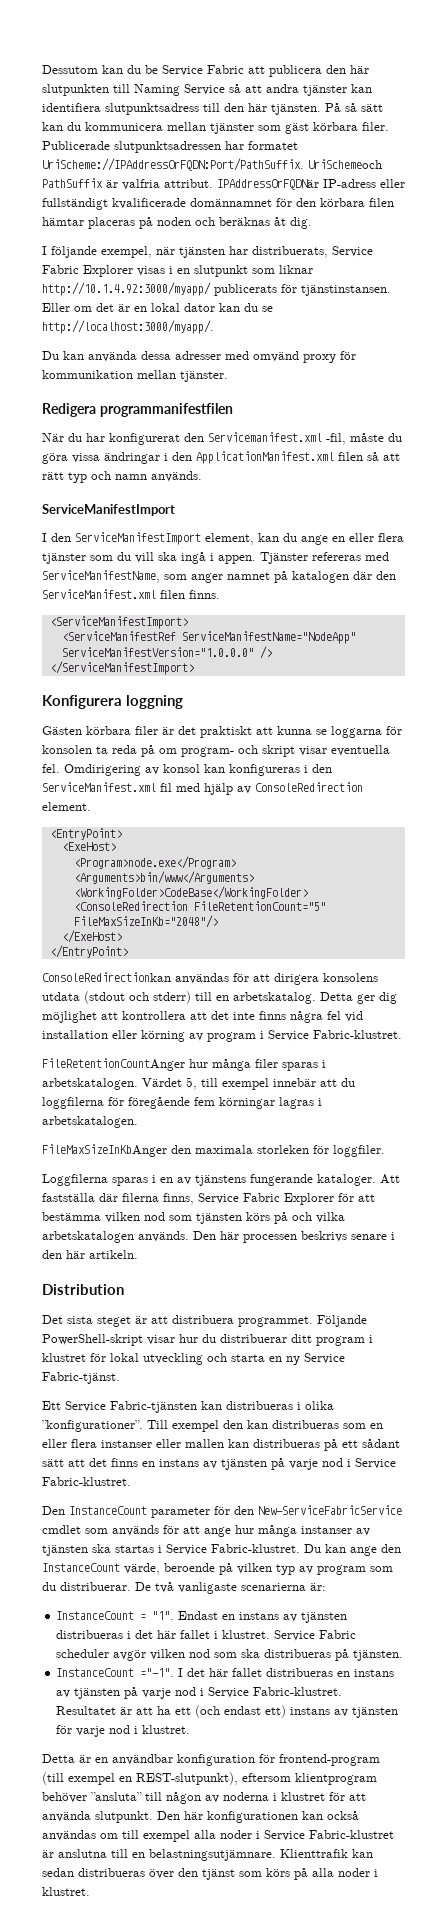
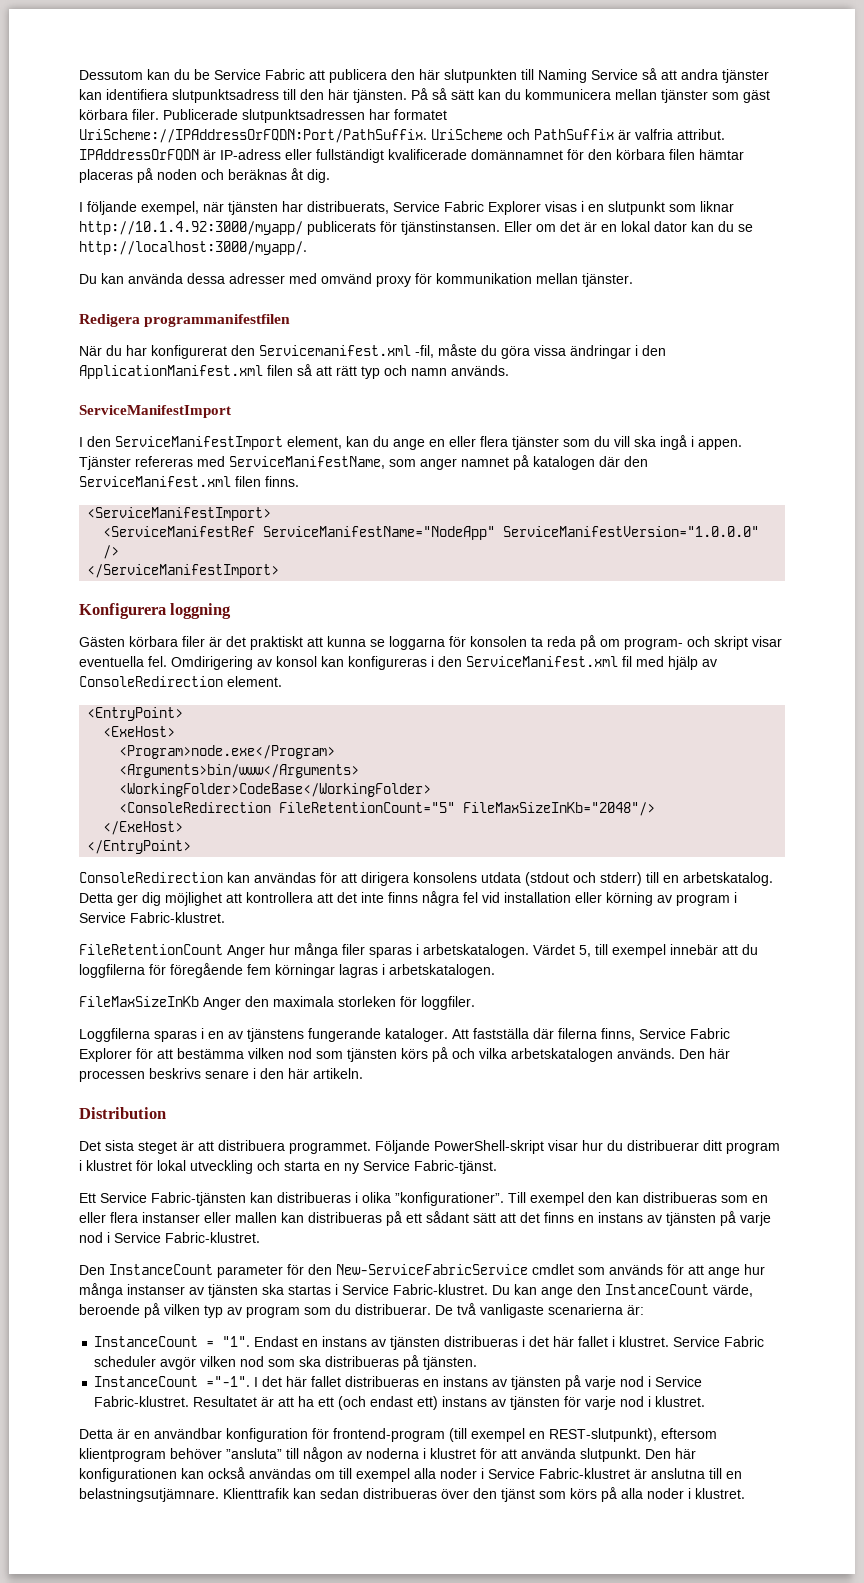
[308,159,382,169] UriSchemeoch -> [431,129,530,140] UriScheme och
[217,179,319,190] IPAddressOrFQDNär -> [79,149,216,161] IPAddressOrFQDN är
[42,972,171,982] ConsoleRedirectionkan -> [79,872,250,883] ConsoleRedirection kan
[42,1058,185,1071] FileRetentionCountAnger -> [79,944,265,958] FileRetentionCount Anger
[42,1144,167,1157] FileMaxSizeInKbAnger -> [79,996,241,1010] FileMaxSizeInKb Anger

